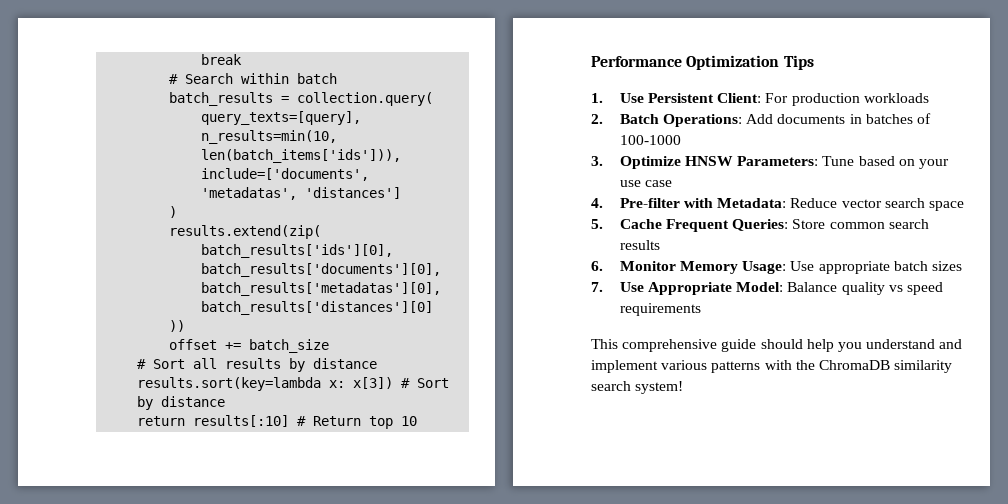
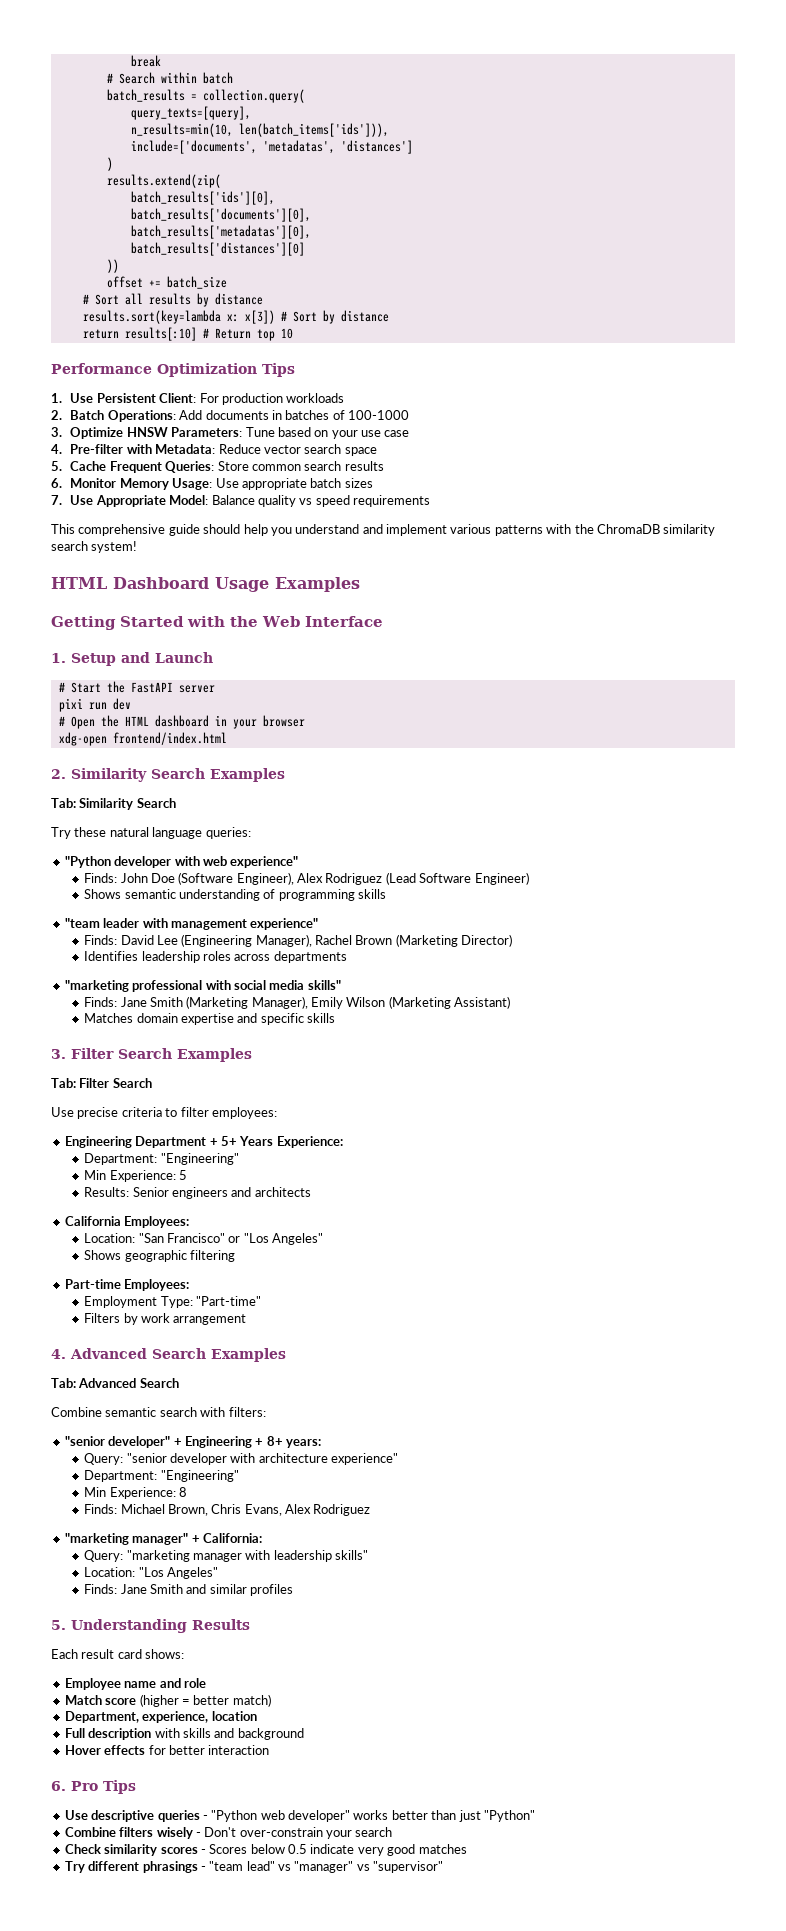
(684, 387) none -> [51,577,360,592] [51,616,383,630] [51,652,213,666] [58,681,215,693] [58,698,131,712] [58,715,305,729] [58,732,227,746] [51,768,285,782] [51,798,176,810] [51,827,251,839] [64,856,299,868] [84,872,529,885] [84,889,387,901] [64,918,319,930] [84,934,513,947] [84,951,347,963] [64,980,341,992] [84,996,511,1009] [84,1013,336,1025] [51,1048,252,1062] [51,1078,152,1088] [51,1107,277,1119] [64,1136,343,1148] [84,1153,239,1165] [84,1170,187,1182] [84,1187,311,1199] [64,1216,190,1228] [84,1233,324,1245] [84,1250,235,1262] [64,1279,190,1291] [84,1296,261,1308] [84,1313,247,1325] [51,1348,286,1362] [51,1378,179,1388] [51,1407,266,1417] [64,1436,321,1448] [84,1453,399,1465] [84,1470,239,1482] [84,1487,187,1499] [84,1504,371,1516] [64,1533,262,1545] [84,1550,369,1562] [84,1567,218,1579] [84,1584,294,1596] [51,1619,250,1633] [51,1649,185,1659] [64,1678,206,1690] [64,1694,271,1707] [64,1711,257,1723] [64,1728,304,1740] [64,1745,270,1755] [51,1780,136,1794] [64,1810,535,1822] [64,1827,393,1839] [64,1844,467,1856] [64,1861,444,1873] // HTML Dashboard Usage Examples // Getting Started with the Web Interface // 1. Setup and Launch // # Start the FastAPI server // pixi run dev // # Open the HTML dashboard in your browser // xdg-open frontend/index.html // 2. Similarity Search Examples // Tab: Similarity Search // Try these natural language queries: // "Python developer with web experience" // Finds: John Doe (Software Engineer), Alex Rodriguez (Lead Software Engineer) // Shows semantic understanding of programming skills // "team leader with management experience" // Finds: David Lee (Engineering Manager), Rachel Brown (Marketing Director) // Identifies leadership roles across departments // "marketing professional with social media skills" // Finds: Jane Smith (Marketing Manager), Emily Wilson (Marketing Assistant) // Matches domain expertise and specific skills // 3. Filter Search Examples // Tab: Filter Search // Use precise criteria to filter employees: // Engineering Department + 5+ Years Experience: // Department: "Engineering" // Min Experience: 5 // Results: Senior engineers and architects // California Employees: // Location: "San Francisco" or "Los Angeles" // Shows geographic filtering // Part-time Employees: // Employment Type: "Part-time" // Filters by work arrangement // 4. Advanced Search Examples // Tab: Advanced Search // Combine semantic search with filters: // "senior developer" + Engineering + 8+ years: // Query: "senior developer with architecture experience" // Department: "Engineering" // Min Experience: 8 // Finds: Michael Brown, Chris Evans, Alex Rodriguez // "marketing manager" + California: // Query: "marketing manager with leadership skills" // Location: "Los Angeles" // Finds: Jane Smith and similar profiles // 5. Understanding Results // Each result card shows: // Employee name and role // Match score (higher = better match) // Department, experience, location // Full description with skills and background // Hover effects for better interaction // 6. Pro Tips // Use descriptive queries - "Python web developer" works better than just "Python" // Combine filters wisely - Don't over-constrain your search // Check similarity scores - Scores below 0.5 indicate very good matches // Try different phrasings - "team lead" vs "manager" vs "supervisor"

